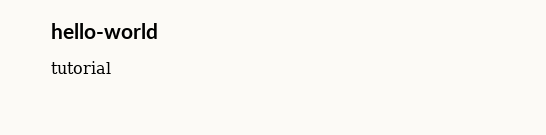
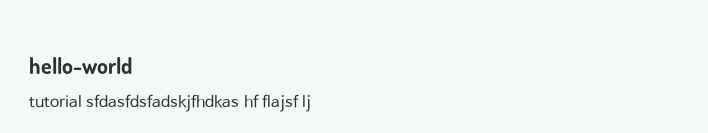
(111, 67) none -> [86,94,312,112] sfdasfdsfadskjfhdkas hf flajsf lj

